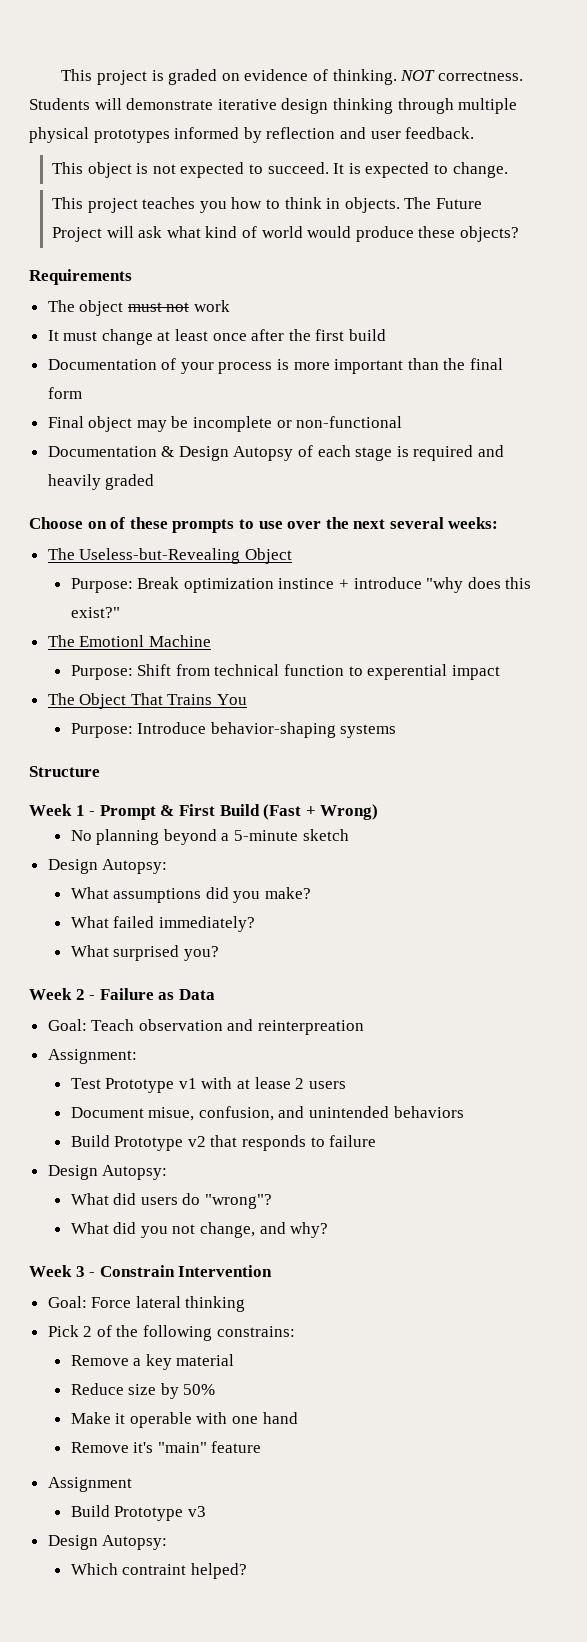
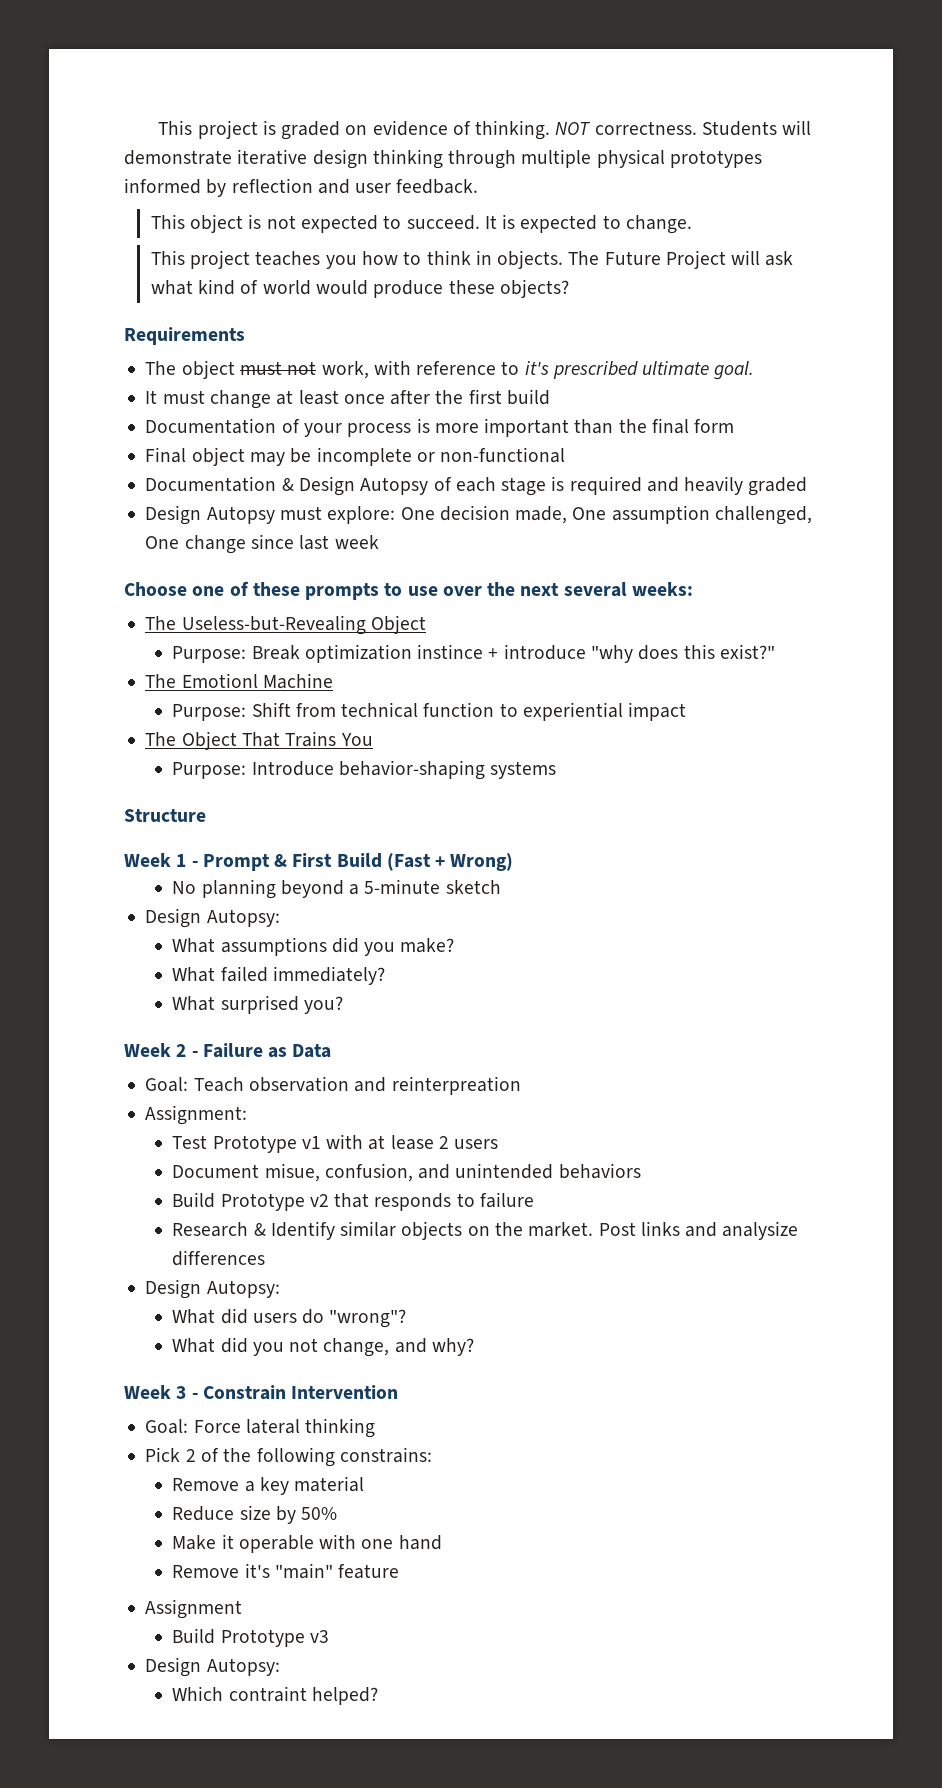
[194,300,231,312] work -> [321,360,755,380] work, with reference to it's prescribed ultimate goal.
(155, 482) none -> [145,505,812,525] [145,534,379,554] // Design Autopsy must explore: One decision made, One assumption challenged, One change since last week
[87,521,107,529] on -> [192,586,225,596] one
[367,664,448,680] experential -> [522,702,623,721] experiential
(377, 1141) none -> [172,1221,799,1240] [172,1250,266,1266] // Research & Identify similar objects on the market. Post links and analysize differences

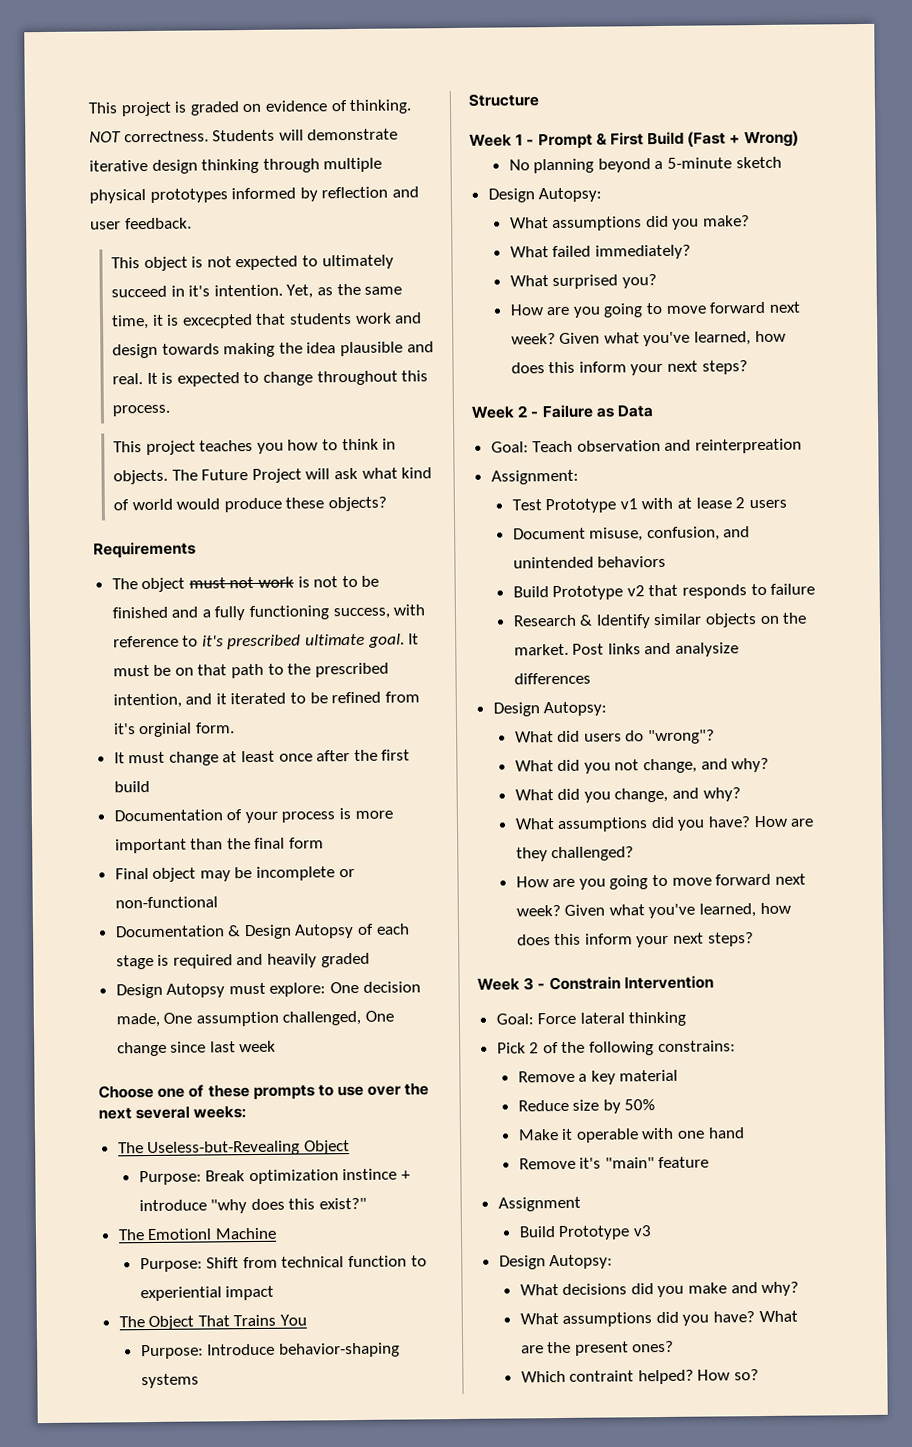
[406,214,692,234] succeed. It is expected to change. -> [321,254,394,270] [110,283,403,299] [110,312,423,330] [111,341,434,359] [111,370,429,387] [111,404,170,417] ultimately succeed in it's intention. Yet, as the same time, it is excecpted that students work and design towards making the idea plausible and real. It is expected to change throughout this process.
[321,361,369,379] work, -> [258,575,380,588] [111,605,390,621] work is not to be finished and a fully functioning success,
(755, 370) none -> [408,633,420,645] [112,662,389,679] [112,691,420,709] [112,722,235,738] It must be on that path to the prescribed intention, and it iterated to be refined from it's orginial form.
(343, 1005) none -> [509,301,801,318] [510,330,786,347] [510,360,748,376] // How are you going to move forward next week? Given what you've learned, how does this inform your next steps?
[264,1163,320,1182] misue, -> [589,527,644,542] misuse,
(474, 1347) none -> [514,787,741,803] [514,815,815,833] [515,846,635,862] [515,873,806,890] [515,902,791,919] [516,932,754,948] // What did you change, and why? // What assumptions did you have? How are they challenged? // How are you going to move forward next week? Given what you've learned, how does this inform your next steps?
(280, 1667) none -> [519,1281,800,1298] [519,1310,798,1327] [520,1340,675,1356] // What decisions did you make and why? // What assumptions did you have? What are the present ones?
(378, 1696) none -> [697,1369,760,1381] How so?

